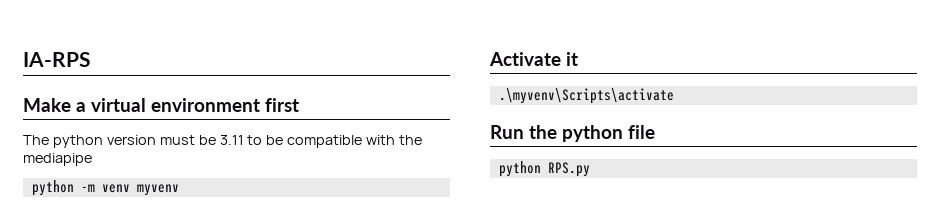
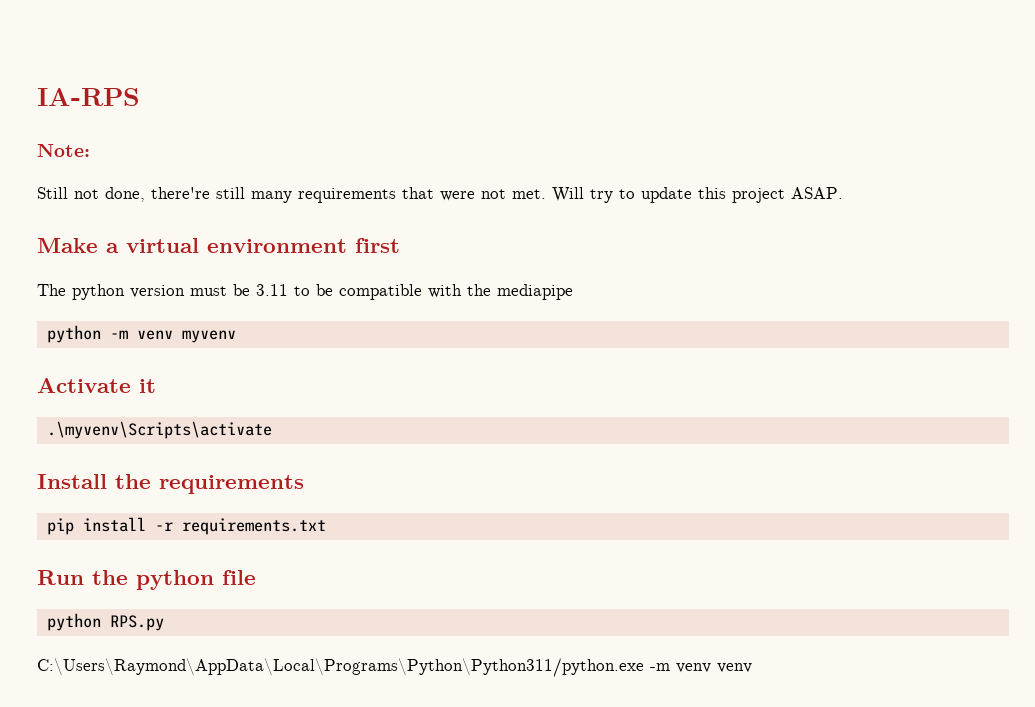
(91, 59) none -> [37,144,90,157] [37,187,843,203] // Note: // Still not done, there're still many requirements that were not met. Will try to update this project ASAP.
(674, 96) none -> [37,474,304,494] [46,517,326,535] // Install the requirements // pip install -r requirements.txt
(590, 169) none -> [37,658,752,677] // C:\Users\Raymond\AppData\Local\Programs\Python\Python311/python.exe -m venv venv

